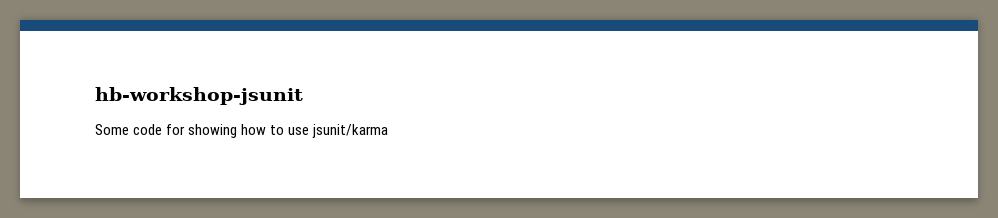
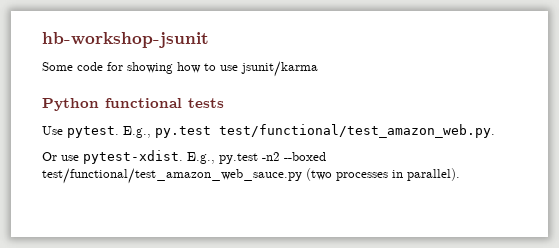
(389, 131) none -> [42,98,224,111] [42,124,495,138] [42,150,326,164] [42,168,460,184] // Python functional tests // Use pytest. E.g., py.test test/functional/test_amazon_web.py. // Or use pytest-xdist. E.g., py.test -n2 --boxed test/functional/test_amazon_web_sauce.py (two processes in parallel).

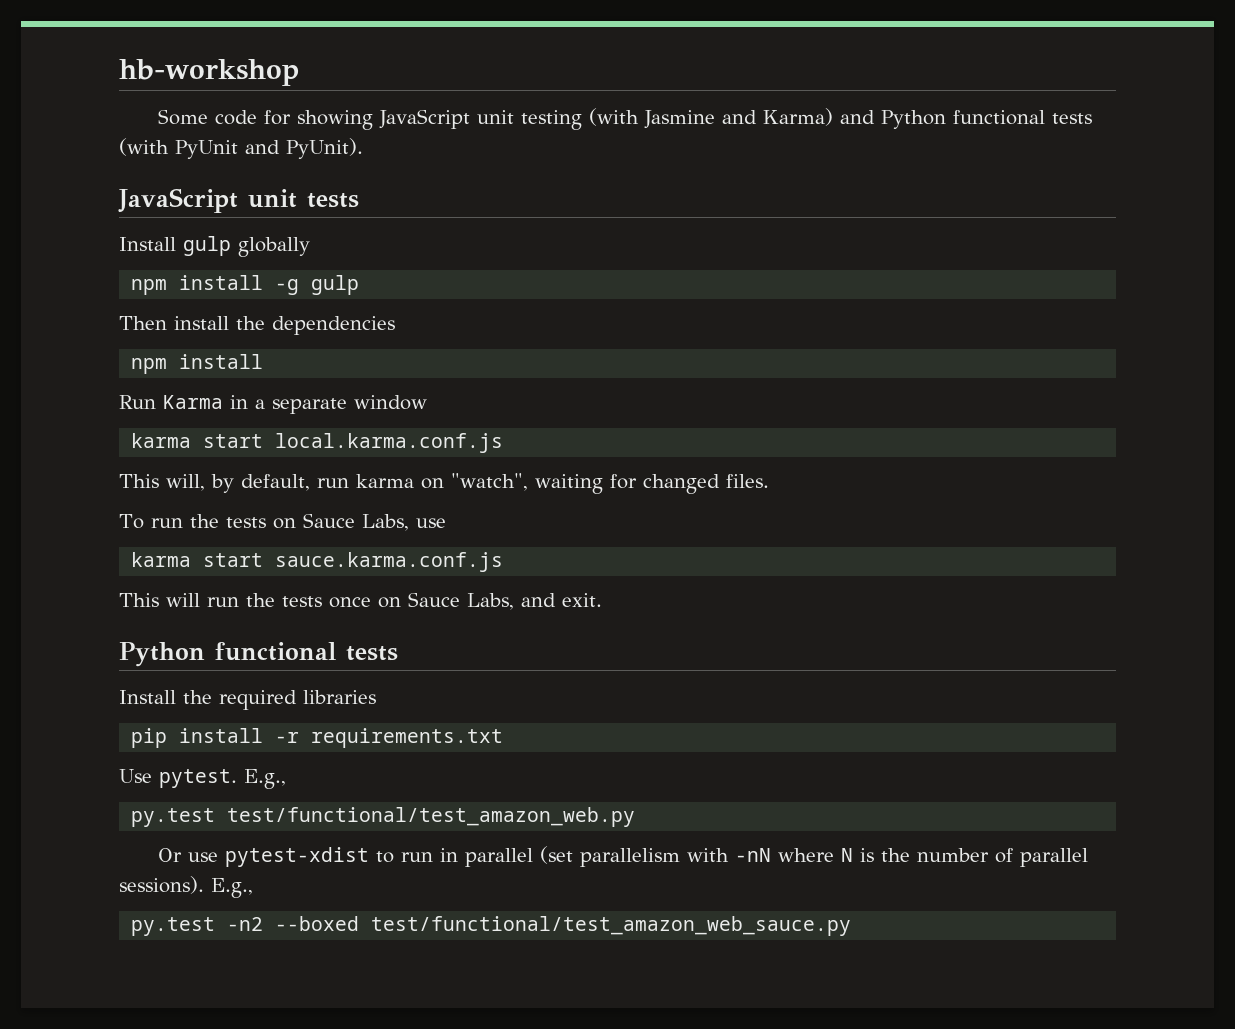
[42,32,209,48] hb-workshop-jsunit -> [119,59,299,86] hb-workshop
[177,61,318,77] [42,98,224,111] how to use jsunit/karma // Python functional tests -> [379,108,1093,130] [119,138,363,159] [118,188,359,213] [119,236,310,257] [131,275,360,295] [119,316,395,335] [131,354,264,374] [119,395,427,414] [131,433,504,453] [119,473,769,494] [119,513,446,531] [131,552,504,572] [119,592,602,610] [119,642,398,667] [119,690,376,710] [131,728,504,748] JavaScript unit testing (with Jasmine and Karma) and Python functional tests (with PyUnit and PyUnit). // JavaScript unit tests // Install gulp globally // npm install -g gulp // Then install the dependencies // npm install // Run Karma in a separate window // karma start local.karma.conf.js // This will, by default, run karma on "watch", waiting for changed files. // To run the tests on Sauce Labs, use // karma start sauce.karma.conf.js // This will run the tests once on Sauce Labs, and exit. // Python functional tests // Install the required libraries // pip install -r requirements.txt
[155,124,495,138] py.test test/functional/test_amazon_web.py. -> [131,807,636,827] // py.test test/functional/test_amazon_web.py
[83,150,215,164] pytest-xdist. E.g., -> [225,846,1089,867] [119,876,253,898] pytest-xdist to run in parallel (set parallelism with -nN where N is the number of parallel sessions). E.g., //
[306,168,460,181] (two processes in parallel). -> (852, 926) none

